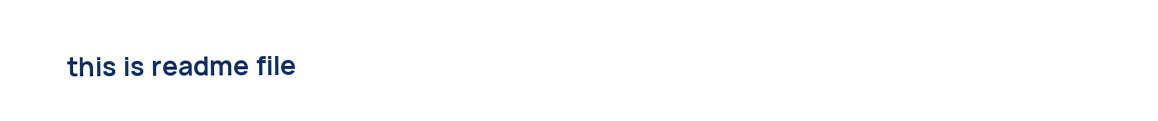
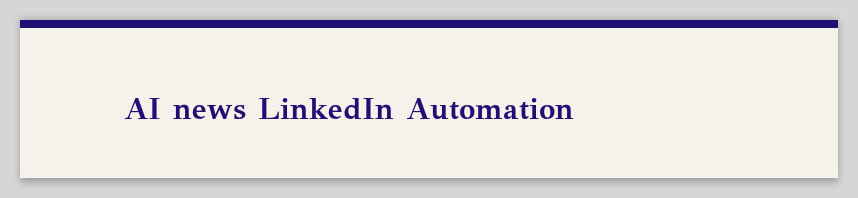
[66,55,298,77] this is readme file -> [124,98,574,120] AI news LinkedIn Automation

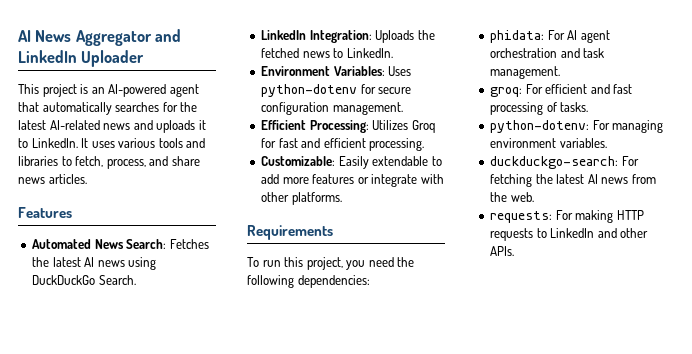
[124,98,574,120] AI news LinkedIn Automation -> [18,29,182,46] [18,50,145,67] [18,84,199,97] [18,102,198,115] [18,120,206,133] [18,138,206,148] [18,156,200,169] [18,174,87,184] [18,207,72,218] [32,239,209,249] [32,257,157,270] [32,275,136,285] [261,30,435,43] [261,48,393,58] [261,66,412,76] [261,84,412,97] [261,102,403,115] [261,120,435,133] [261,138,425,151] [261,156,442,169] [261,174,444,187] [261,192,342,205] [247,225,333,240] [247,257,415,270] [247,275,370,288] [490,30,610,43] [490,48,605,58] [490,66,561,79] [490,84,633,97] [490,102,589,115] [490,120,664,133] [490,138,607,148] [490,156,639,169] [490,174,656,187] [490,192,534,202] [490,210,644,223] [490,228,649,241] [490,246,515,256] AI News Aggregator and LinkedIn Uploader // This project is an AI-powered agent that automatically searches for the latest AI-related news and uploads it to LinkedIn. It uses various tools and libraries to fetch, process, and share news articles. // Features // Automated News Search: Fetches the latest AI news using DuckDuckGo Search. // LinkedIn Integration: Uploads the fetched news to LinkedIn. // Environment Variables: Uses python-dotenv for secure configuration management. // Efficient Processing: Utilizes Groq for fast and efficient processing. // Customizable: Easily extendable to add more features or integrate with other platforms. // Requirements // To run this project, you need the following dependencies: // phidata: For AI agent orchestration and task management. // groq: For efficient and fast processing of tasks. // python-dotenv: For managing environment variables. // duckduckgo-search: For fetching the latest AI news from the web. // requests: For making HTTP requests to LinkedIn and other APIs.

